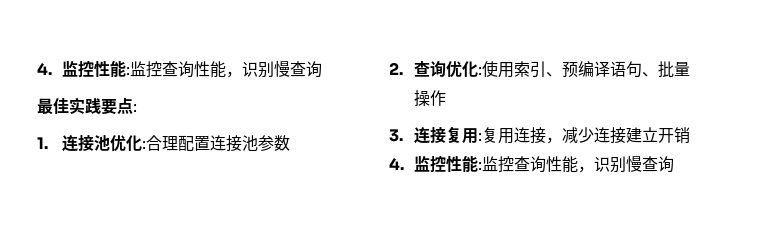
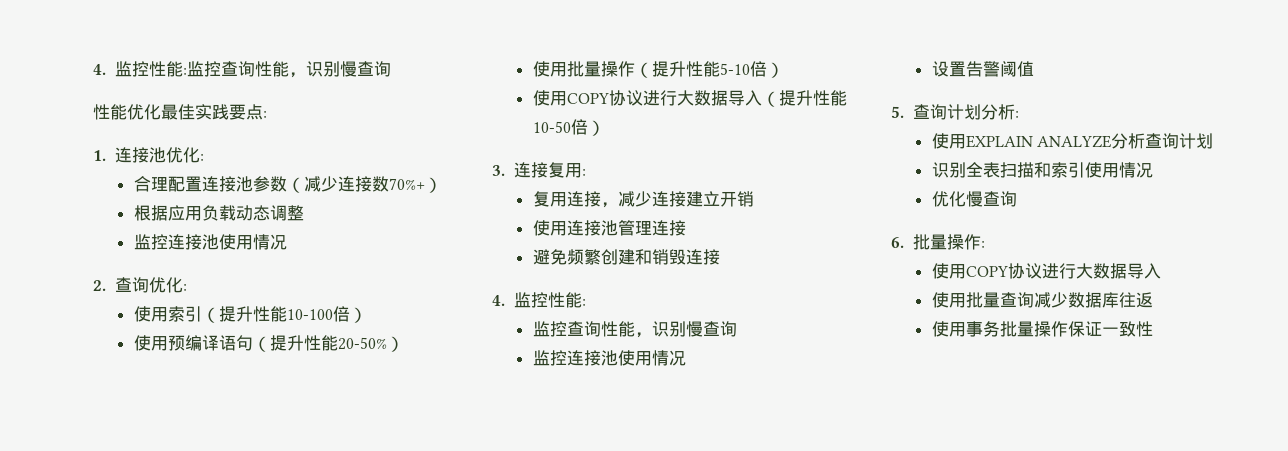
(322, 69) none -> [93,104,161,120] 性能优化
(146, 145) none -> (204, 157) //
(290, 143) none -> [286,176,442,193] [133,205,304,221] [133,234,287,250] （减少连接数70%+） // 根据应用负载动态调整 // 监控连接池使用情况
(482, 71) none -> (187, 287) //
[545,61,690,78] [413,90,446,107] 、预编译语句、批量操作 -> [201,306,367,323] [133,335,404,352] [532,61,784,78] [532,90,847,107] [532,119,605,136] （提升性能10-100倍） // 使用预编译语句（提升性能20-50%） // 使用批量操作（提升性能5-10倍） // 使用COPY协议进行大数据导入（提升性能10-50倍）
(482, 137) none -> (586, 172) //
[389,155,674,173] // 4.监控性能:监控查询性能，识别慢查询 -> [532,220,686,236] [532,249,720,265] [492,292,586,308] [532,321,737,338] [532,350,686,366] [931,61,1034,77] [891,104,1019,120] [931,133,1214,149] [931,162,1153,178] [931,191,1017,207] [891,234,985,250] [931,263,1161,279] [931,292,1153,308] [931,321,1153,337] // 使用连接池管理连接 // 避免频繁创建和销毁连接 // 4.监控性能: // 监控查询性能，识别慢查询 // 监控连接池使用情况 // 设置告警阈值 // 5.查询计划分析: // 使用EXPLAIN ANALYZE分析查询计划 // 识别全表扫描和索引使用情况 // 优化慢查询 // 6.批量操作: // 使用COPY协议进行大数据导入 // 使用批量查询减少数据库往返 // 使用事务批量操作保证一致性

